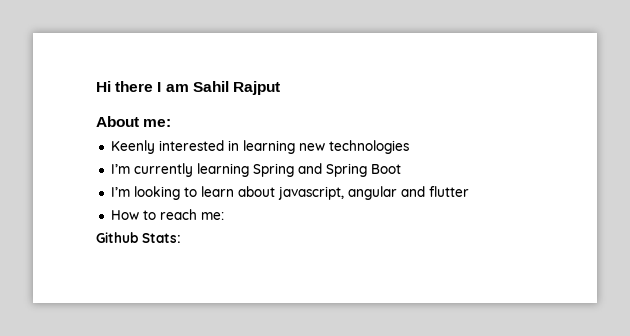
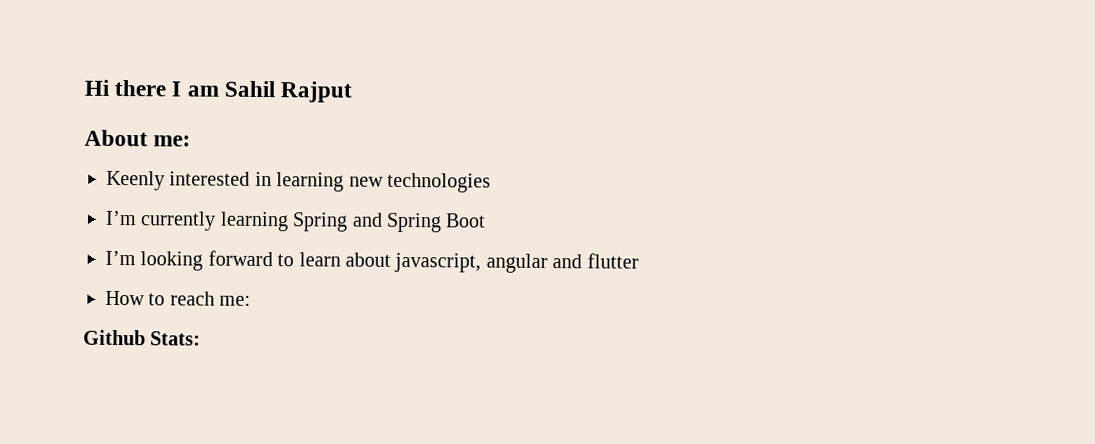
(180, 193) none -> [207,250,273,267] forward

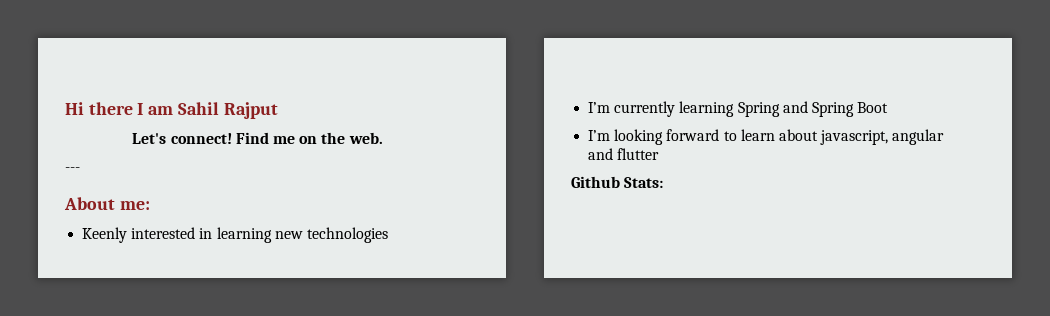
(353, 92) none -> [132,132,383,144] [65,167,80,172] // Let's connect! Find me on the web. // ---
[105,290,252,306] // How to reach me: -> (660, 154) none

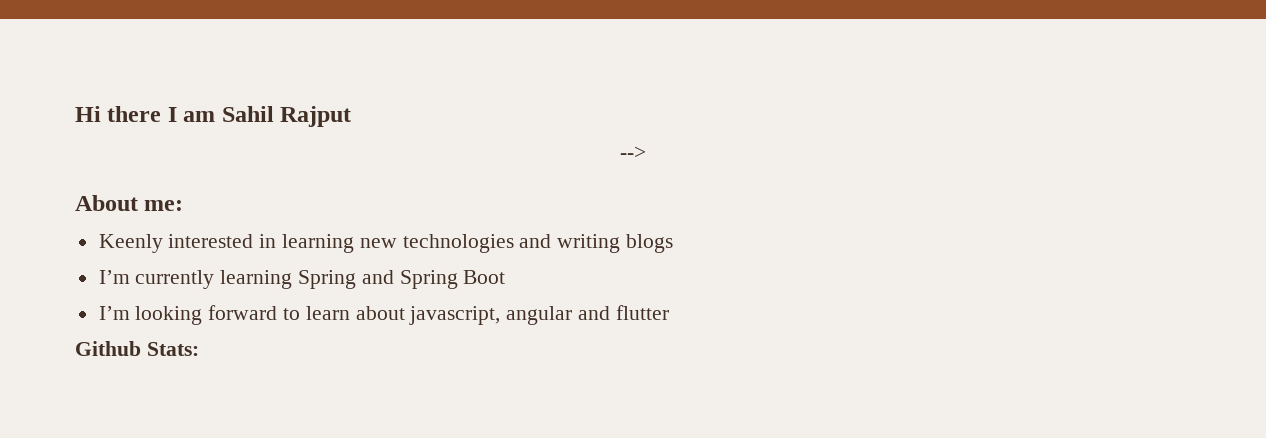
[132,132,383,144] [65,167,80,172] Let's connect! Find me on the web. // --- -> [620,146,646,159] -->
(388, 235) none -> [519,234,674,253] and writing blogs

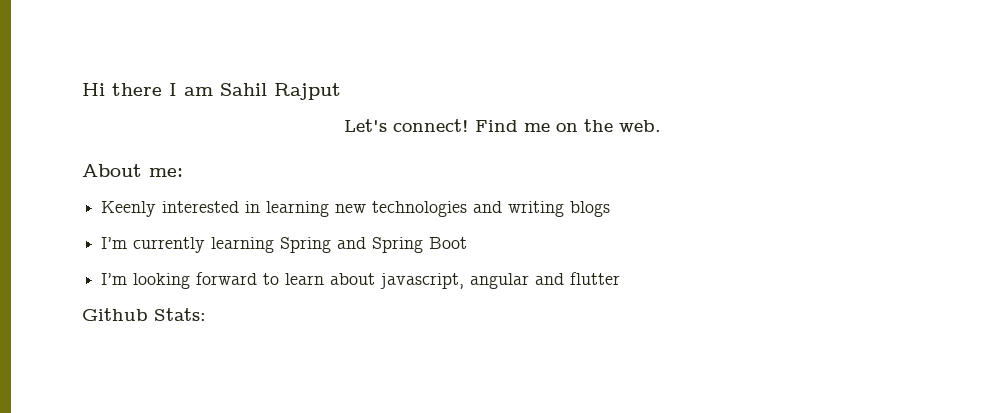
[620,146,646,159] --> -> [344,119,661,132] Let's connect! Find me on the web.

